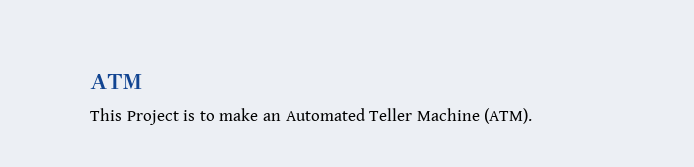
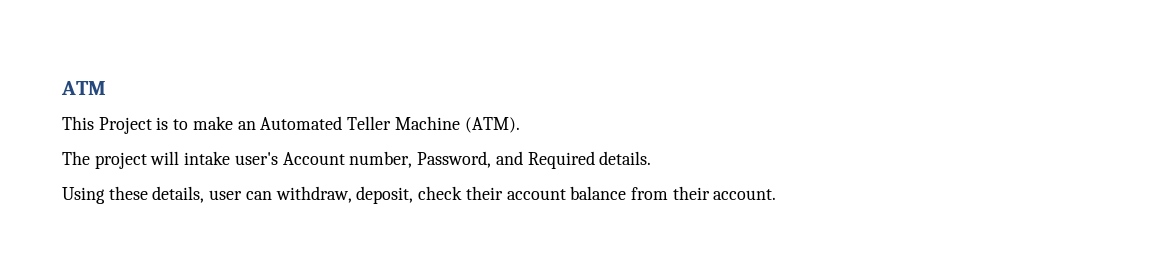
(533, 116) none -> [62,151,652,169] [62,186,777,204] // The project will intake user's Account number, Password, and Required details. // Using these details, user can withdraw, deposit, check their account balance from their account.

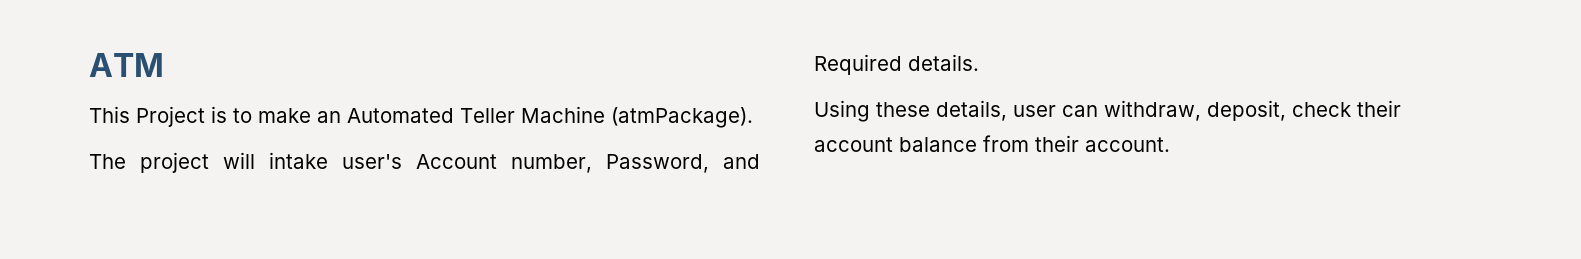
[464,117,520,133] (ATM). -> [611,107,753,128] (atmPackage).

